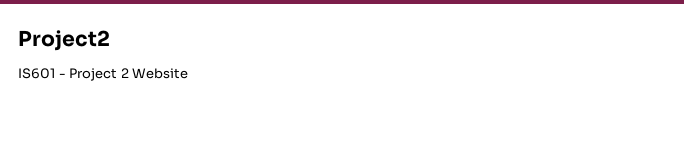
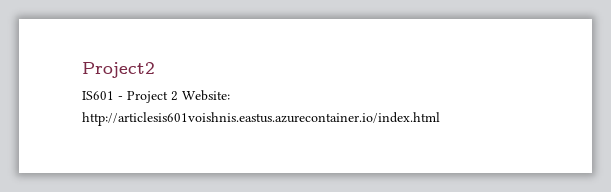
[132,68,189,79] Website -> [182,90,230,101] [82,112,440,126] Website: http://articlesis601voishnis.eastus.azurecontainer.io/index.html

